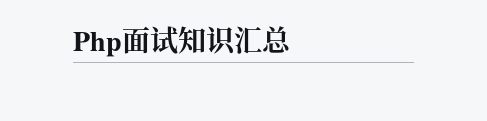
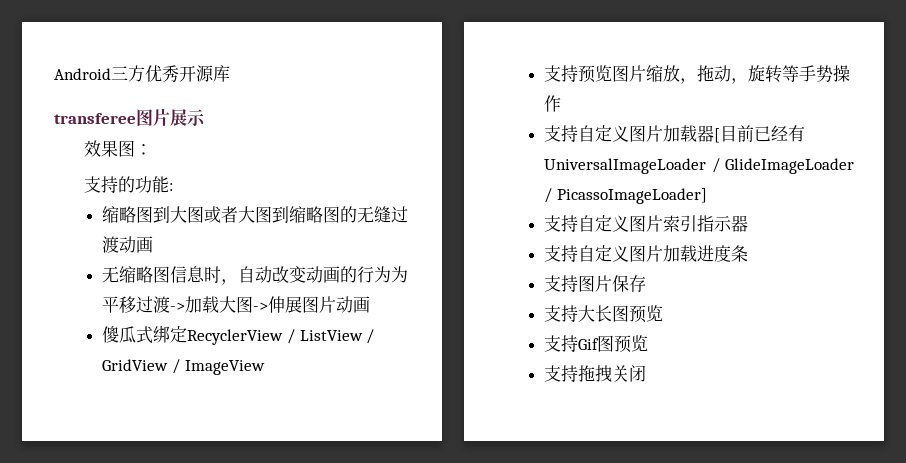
[73,26,292,57] Php面试知识汇总 -> [54,65,230,83] [54,108,206,126] [83,140,152,157] [83,176,173,193] [102,206,409,223] [102,236,154,253] [102,266,409,285] [102,296,371,313] [102,325,375,345] [102,359,265,375] [544,65,851,84] [544,95,562,112] [544,125,806,143] [544,158,854,174] [544,188,707,204] [544,215,749,232] [544,245,749,262] [544,275,647,292] [544,305,664,323] [544,335,649,353] [544,365,647,382] Android三方优秀开源库 // transferee图片展示 // 效果图： // 支持的功能: // 缩略图到大图或者大图到缩略图的无缝过渡动画 // 无缩略图信息时，自动改变动画的行为为平移过渡->加载大图->伸展图片动画 // 傻瓜式绑定RecyclerView / ListView / GridView / ImageView // 支持预览图片缩放，拖动，旋转等手势操作 // 支持自定义图片加载器[目前已经有UniversalImageLoader / GlideImageLoader / PicassoImageLoader] // 支持自定义图片索引指示器 // 支持自定义图片加载进度条 // 支持图片保存 // 支持大长图预览 // 支持Gif图预览 // 支持拖拽关闭

